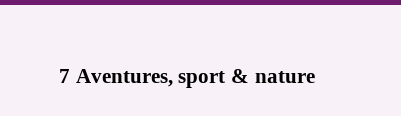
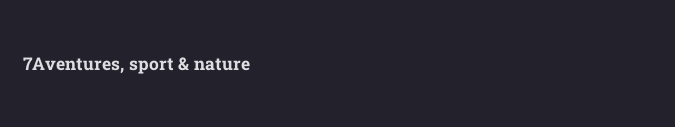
[59,69,173,87] 7 Aventures, -> [23,57,124,74] 7Aventures,

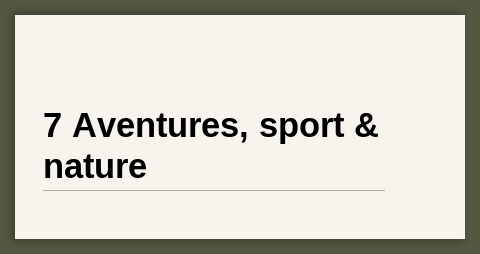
[23,57,124,74] 7Aventures, -> [43,113,249,143] 7 Aventures,

